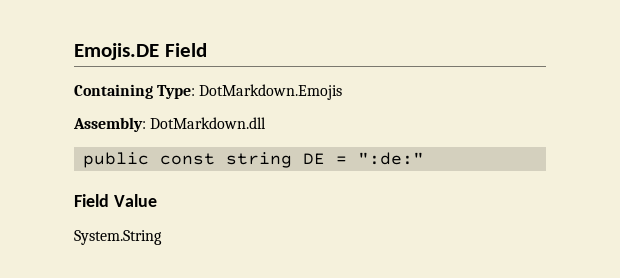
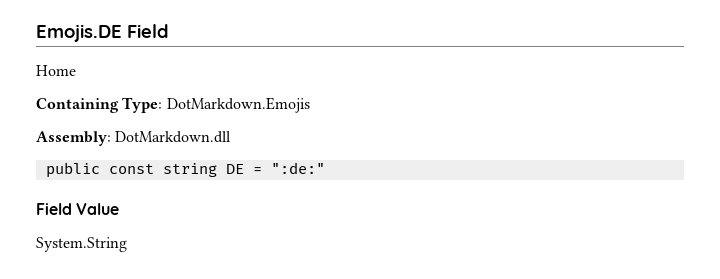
(207, 50) none -> [36,65,76,76] // Home

